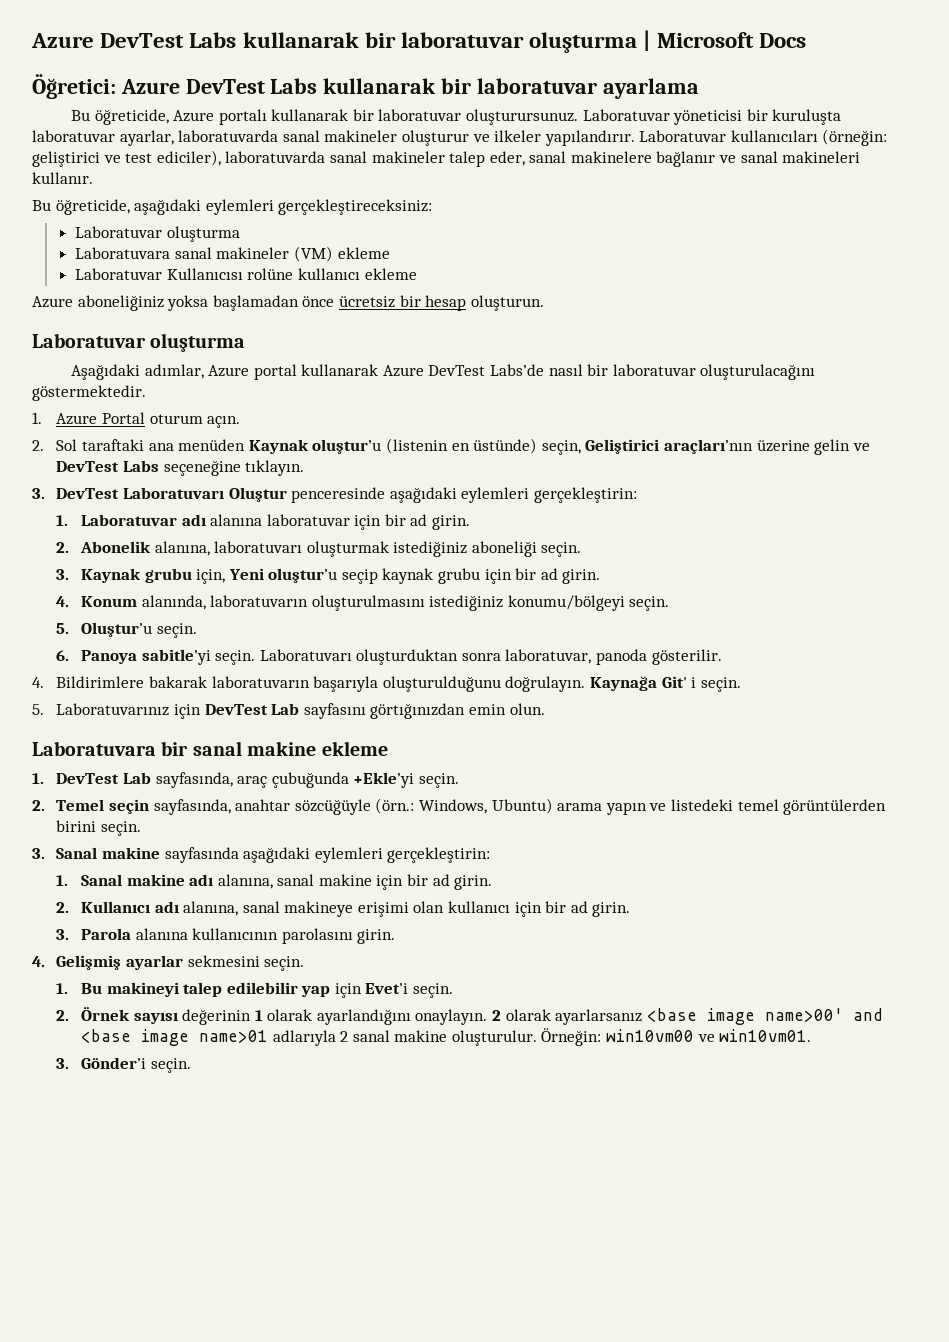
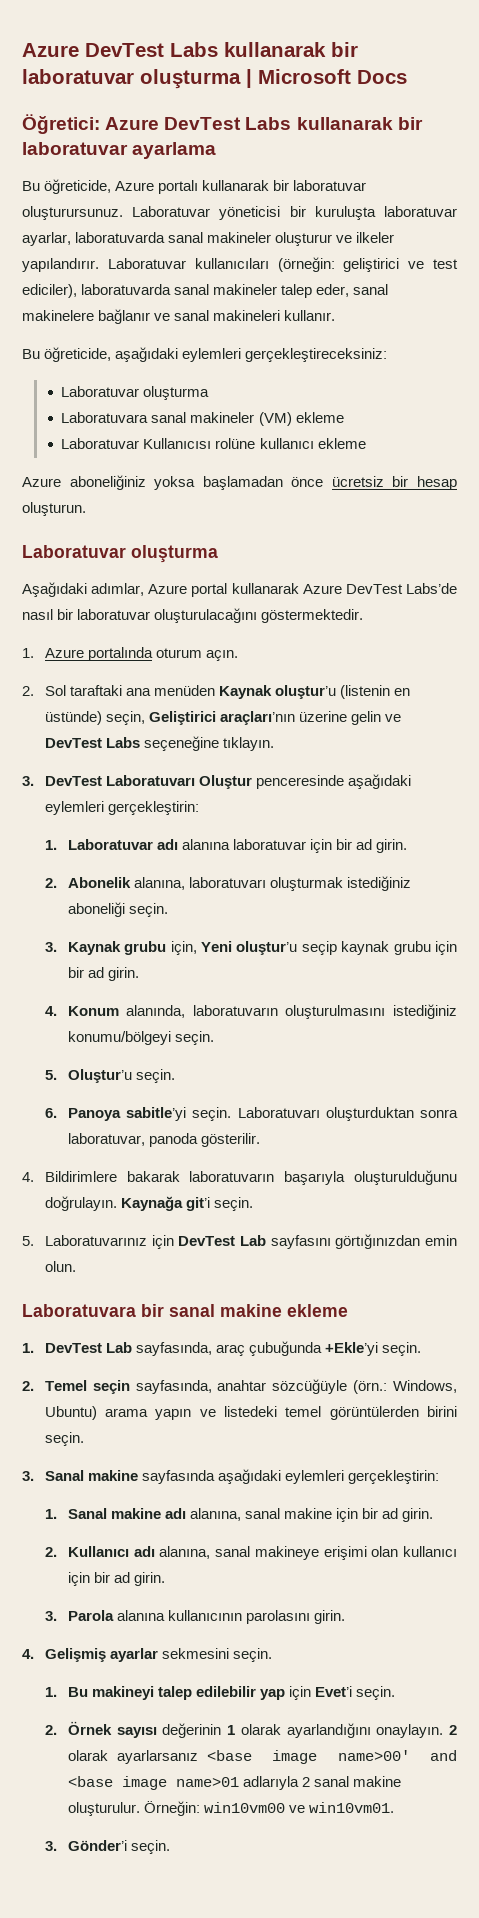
[102,412,146,424] Portal -> [87,647,153,661] portalında
[661,676,697,688] Git' i -> [185,1197,210,1211] git’i

